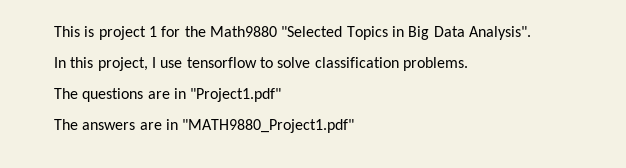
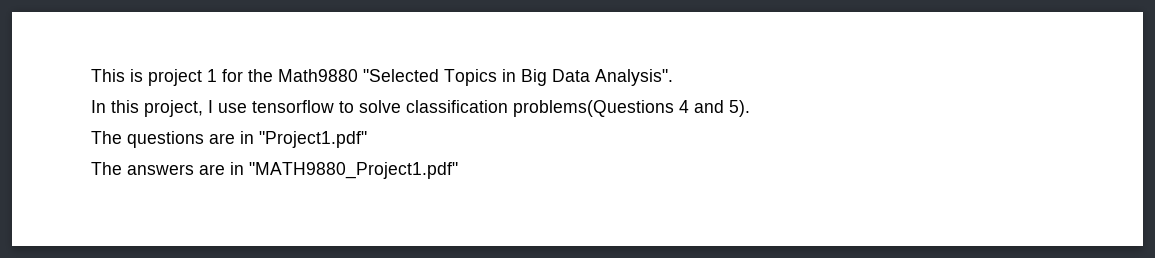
[402,57,468,71] problems. -> [513,100,750,117] problems(Questions 4 and 5).

